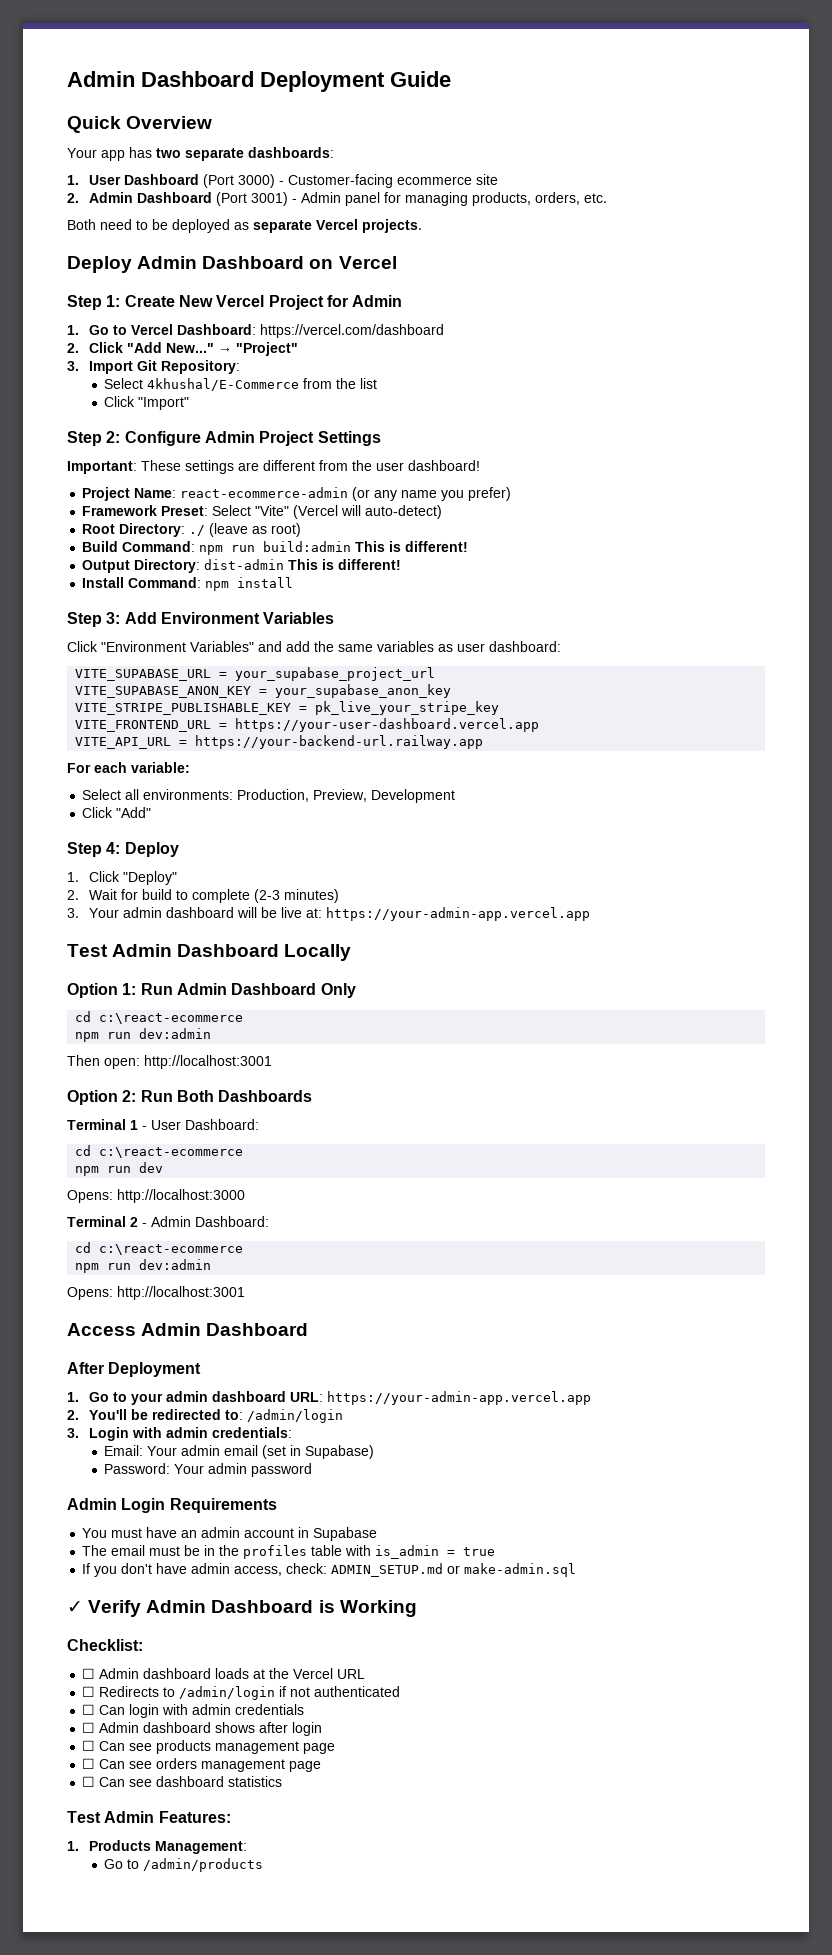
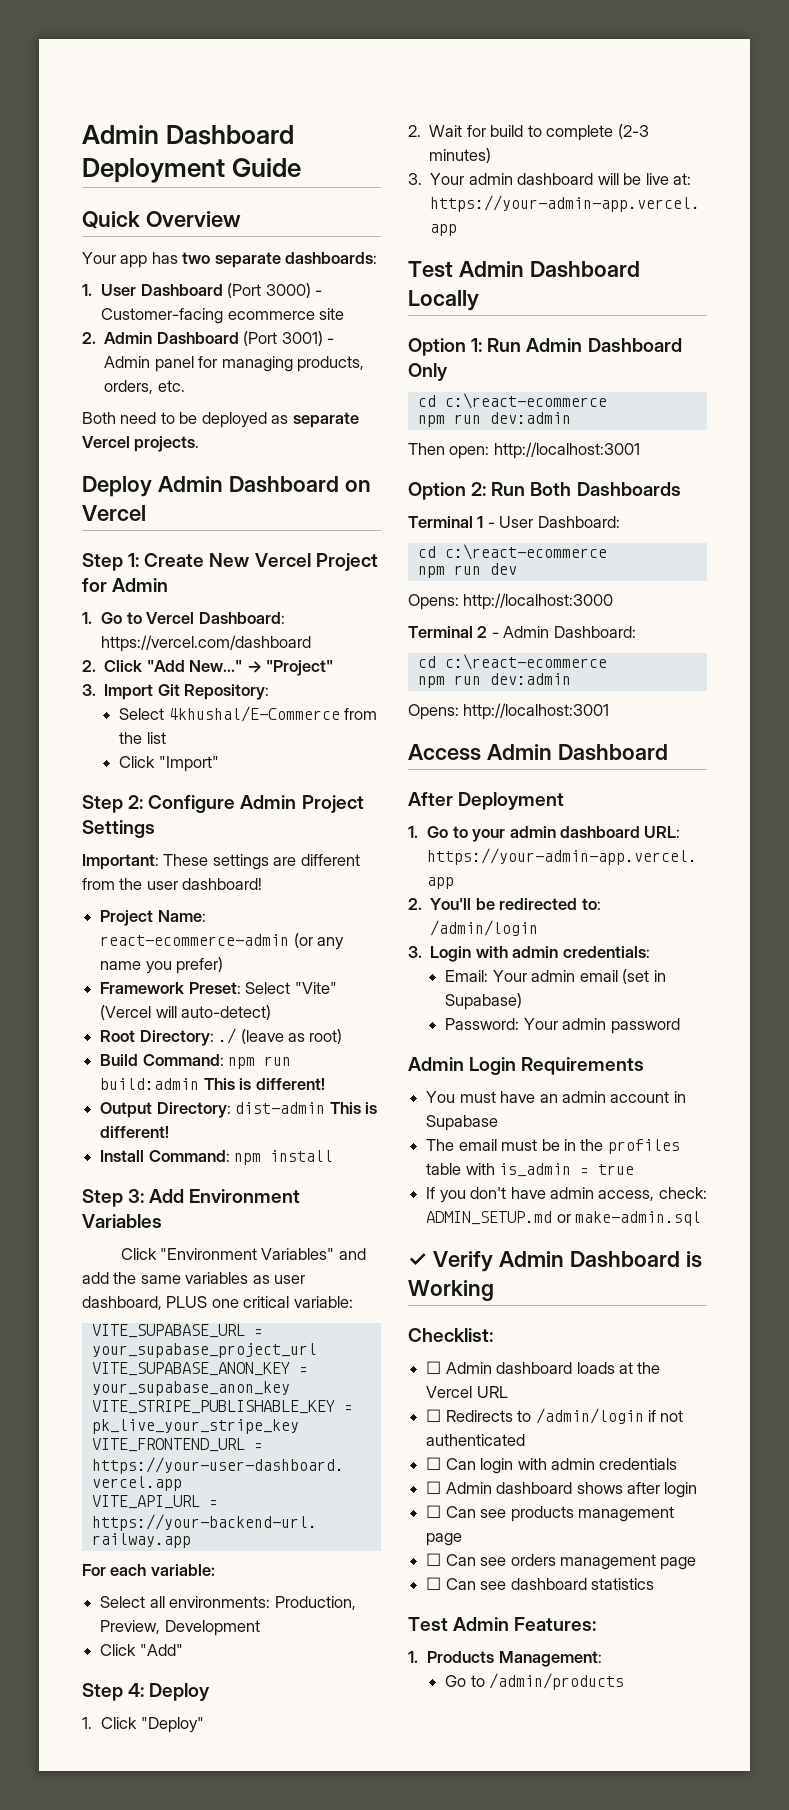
[489,641,561,652] dashboard: -> [82,1296,353,1310] dashboard, PLUS one critical variable:

